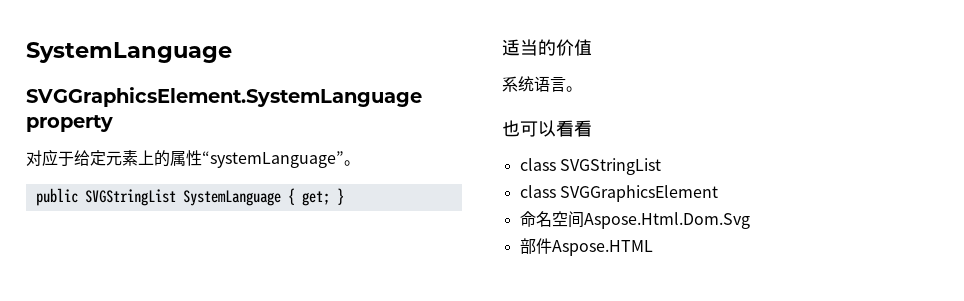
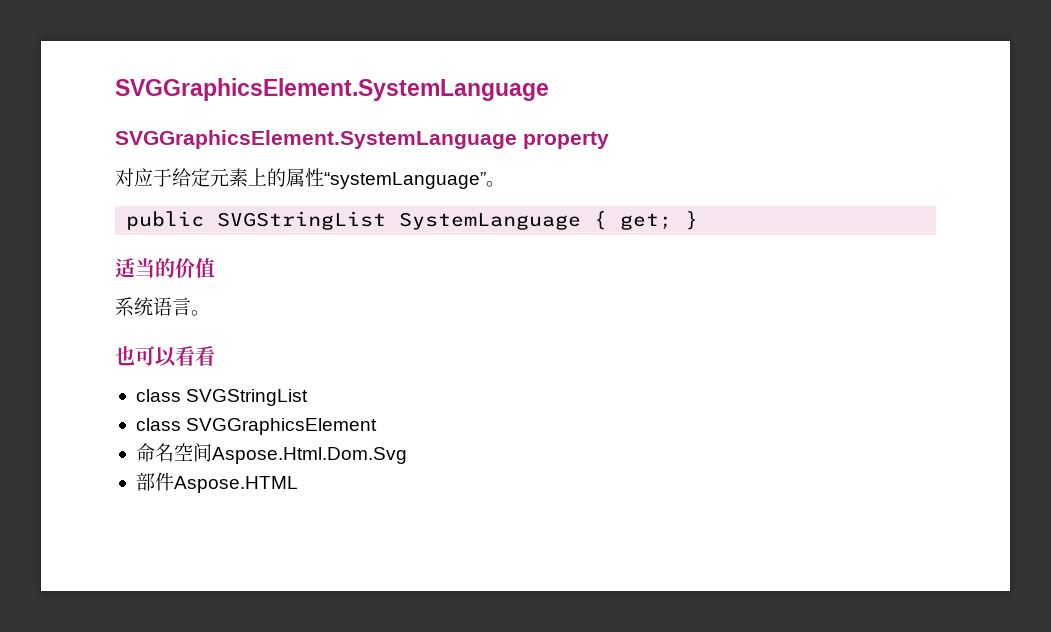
[26,42,232,63] SystemLanguage -> [115,78,549,101] SVGGraphicsElement.SystemLanguage

